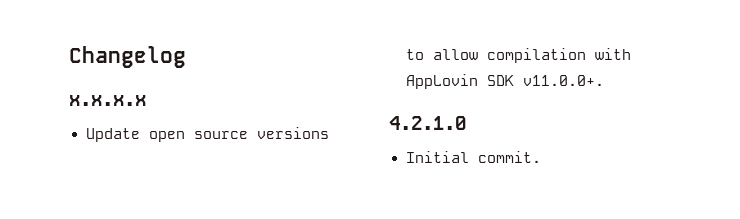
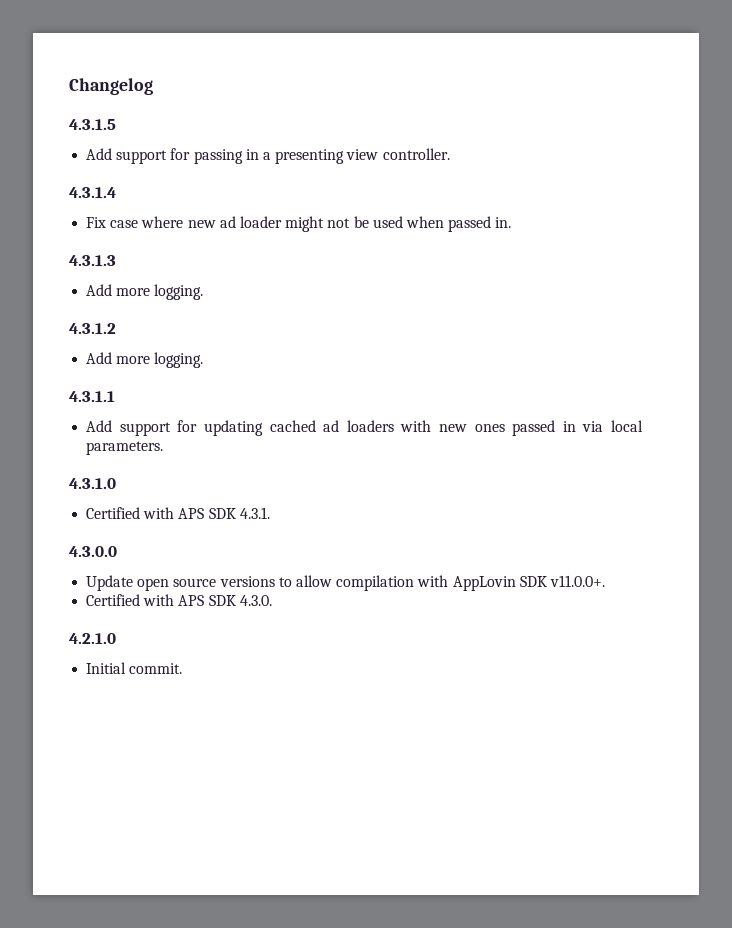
[69,95,146,106] x.x.x.x -> [69,119,116,130] [86,148,450,164] [69,187,116,198] [86,216,512,232] [69,255,116,266] [86,284,204,300] [69,323,116,334] [86,352,204,368] [69,391,115,402] [86,420,644,436] [86,441,164,455] [69,478,116,489] [86,507,270,519] [69,546,117,557] 4.3.1.5 // Add support for passing in a presenting view controller. // 4.3.1.4 // Fix case where new ad loader might not be used when passed in. // 4.3.1.3 // Add more logging. // 4.3.1.2 // Add more logging. // 4.3.1.1 // Add support for updating cached ad loaders with new ones passed in via local parameters. // 4.3.1.0 // Certified with APS SDK 4.3.1. // 4.3.0.0
(604, 80) none -> [86,594,272,606] // Certified with APS SDK 4.3.0.

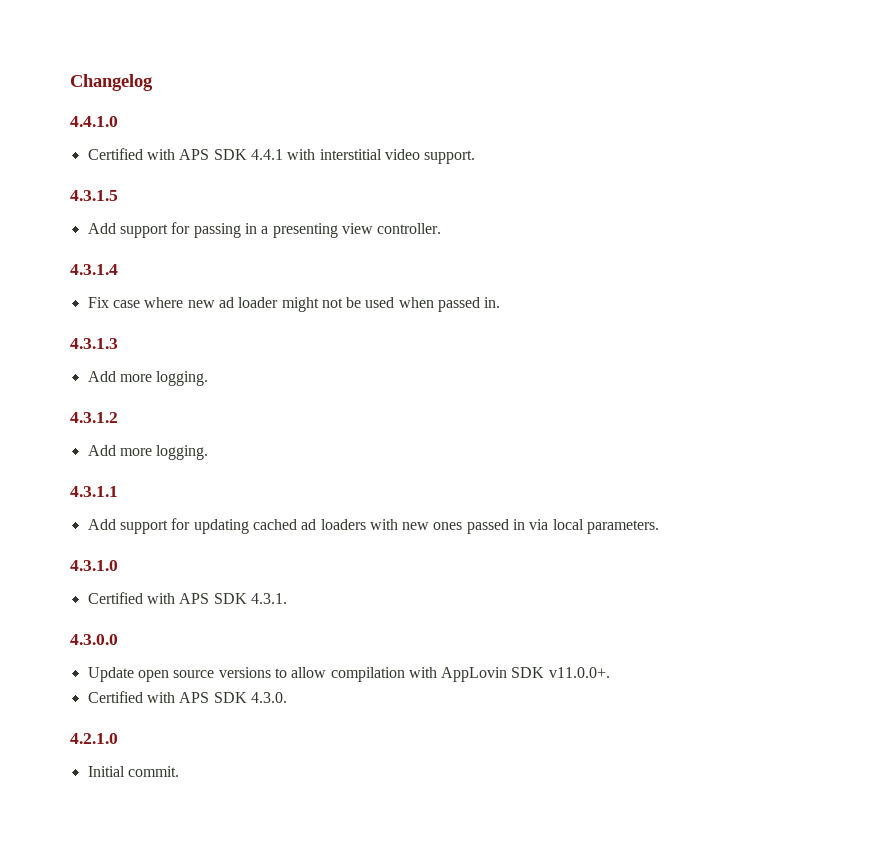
(153, 86) none -> [70,116,118,127] [87,148,476,164] // 4.4.1.0 // Certified with APS SDK 4.4.1 with interstitial video support.

